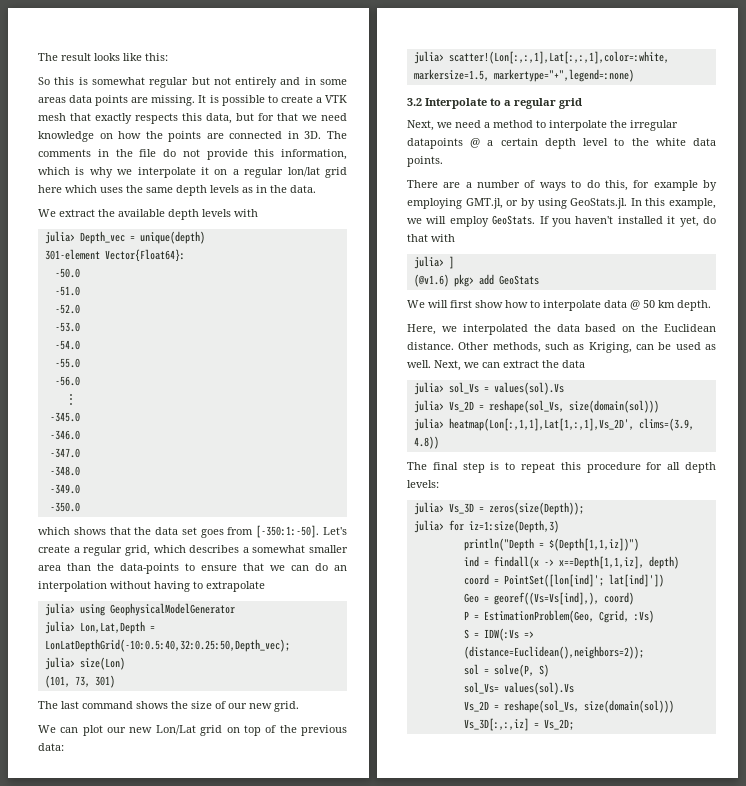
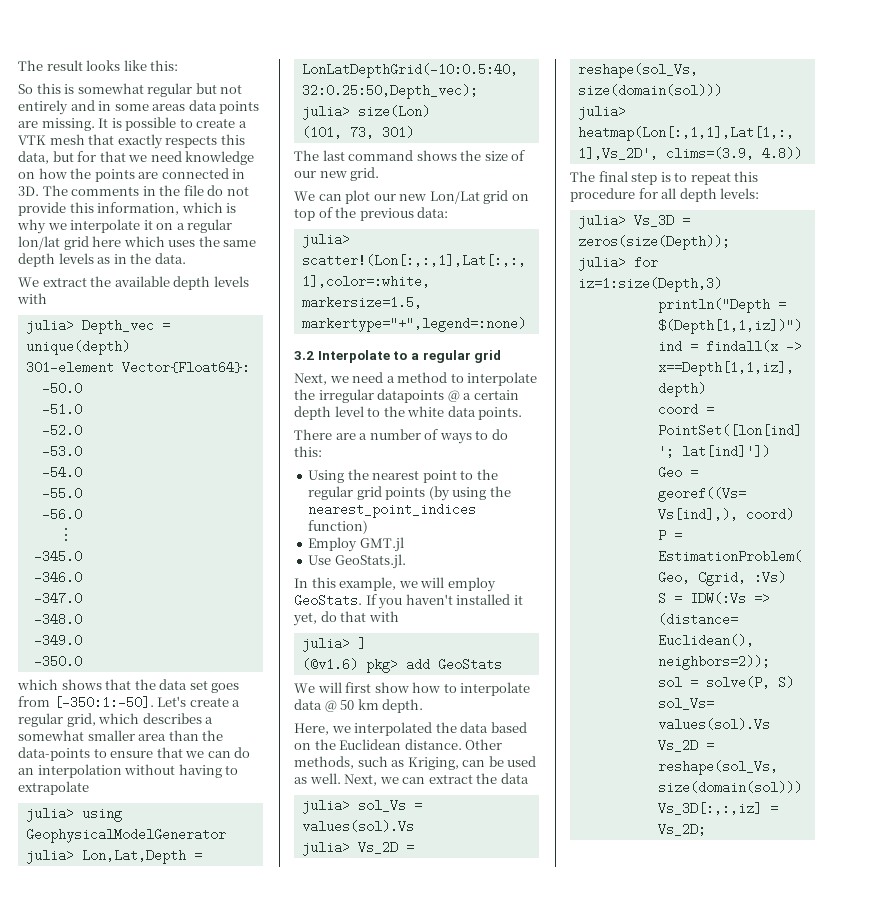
[604,180,717,191] [407,198,567,209] this, for example by employing GMT.jl, or by using -> [294,446,322,457] [308,469,498,483] [308,486,511,501] [308,503,477,518] [308,520,369,534] [308,537,404,552] [308,555,332,565] this: // Using the nearest point to the regular grid points (by using the nearest_point_indices function) // Employ GMT.jl // Use
(628, 203) none -> (406, 561) //

